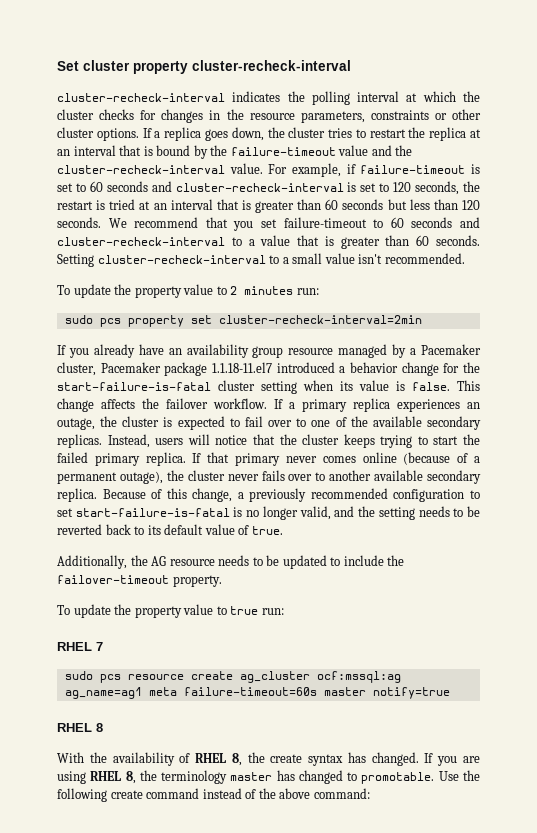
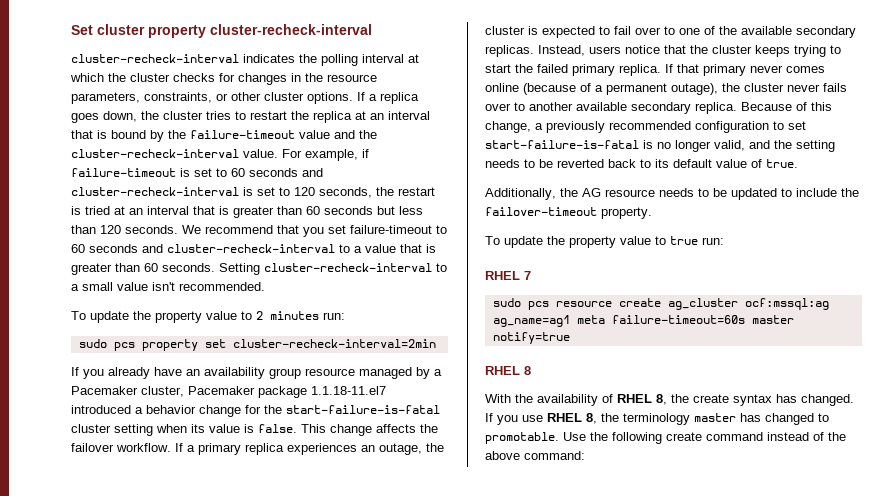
[370,110,429,120] constraints -> [144,92,212,103] constraints,
[187,434,210,445] will -> (621, 50) none
[463,756,481,763] [57,771,86,784] are using -> [522,415,543,422] use

